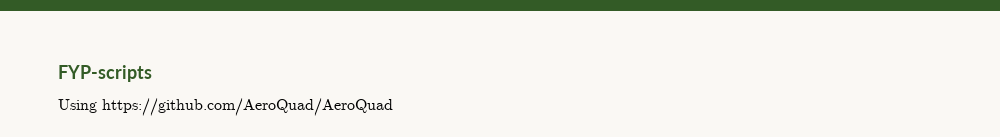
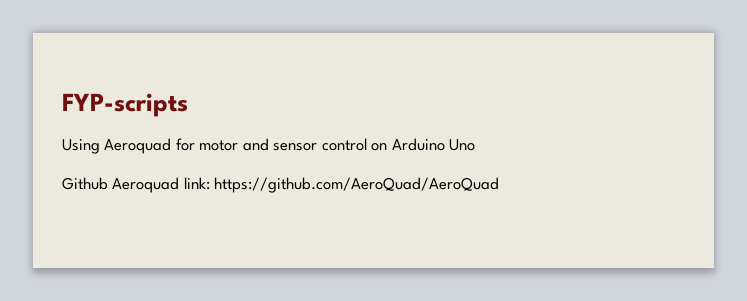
(97, 106) none -> [104,138,476,154] [62,177,210,193] Aeroquad for motor and sensor control on Arduino Uno // Github Aeroquad link:

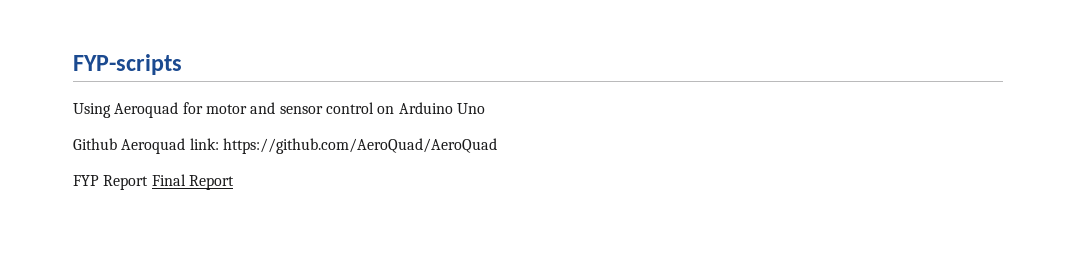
(500, 185) none -> [73,174,234,190] // FYP Report Final Report

